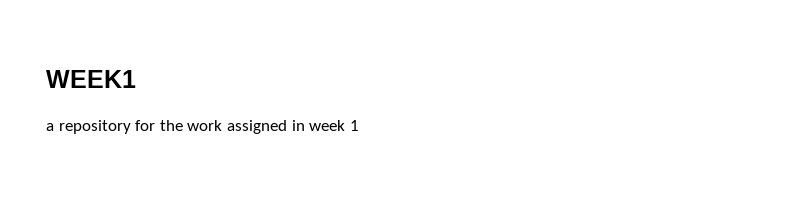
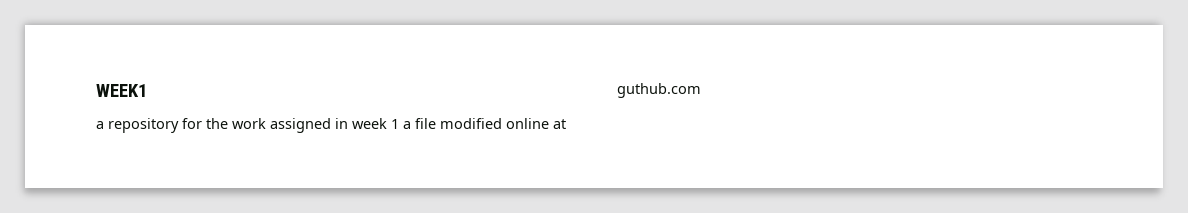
(359, 125) none -> [403,118,566,129] [617,83,701,98] a file modified online at guthub.com

